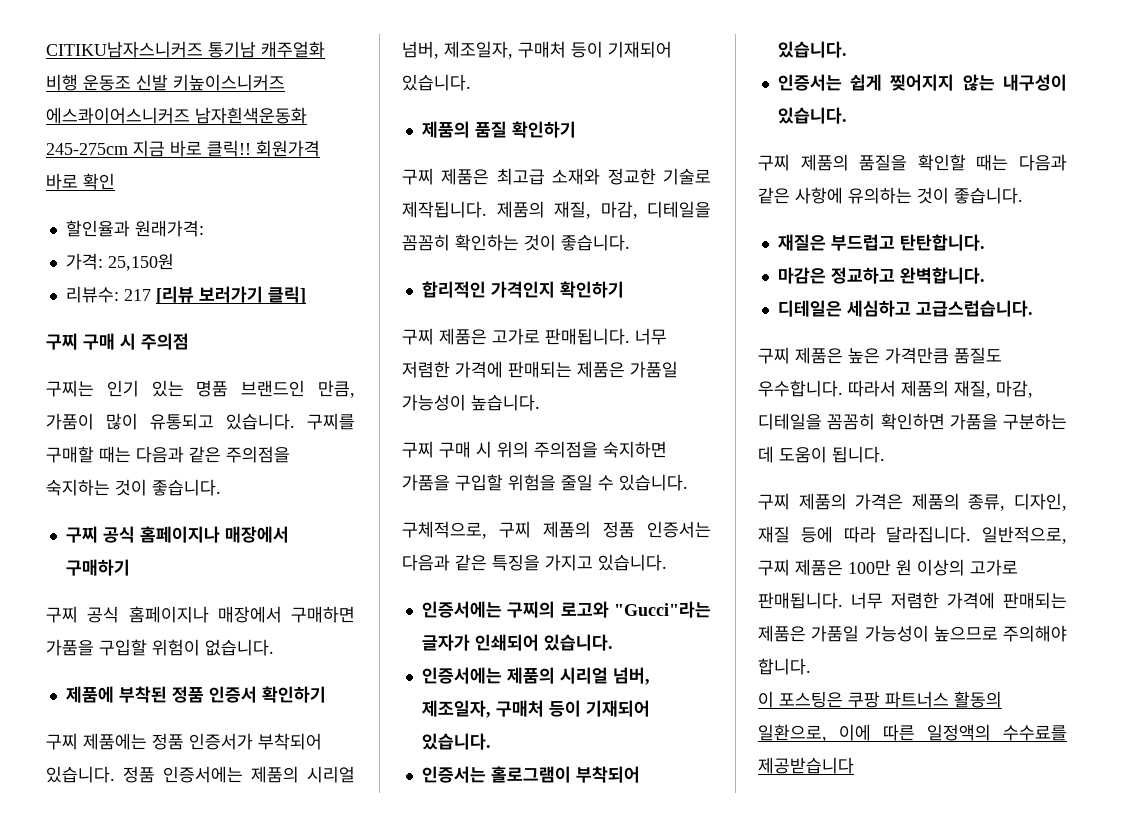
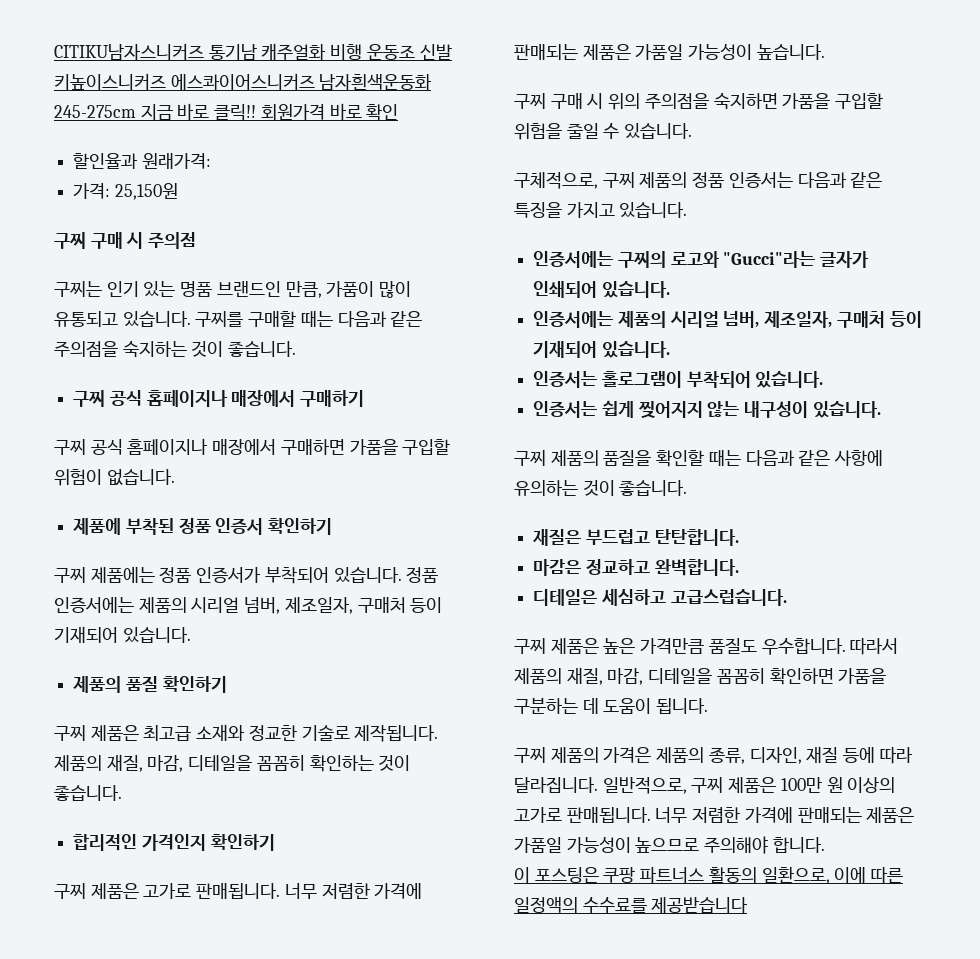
[65,286,306,304] // 리뷰수: 217 [리뷰 보러가기 클릭] -> (178, 191) none

